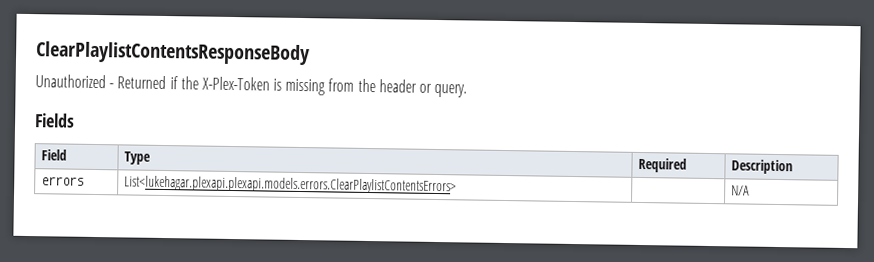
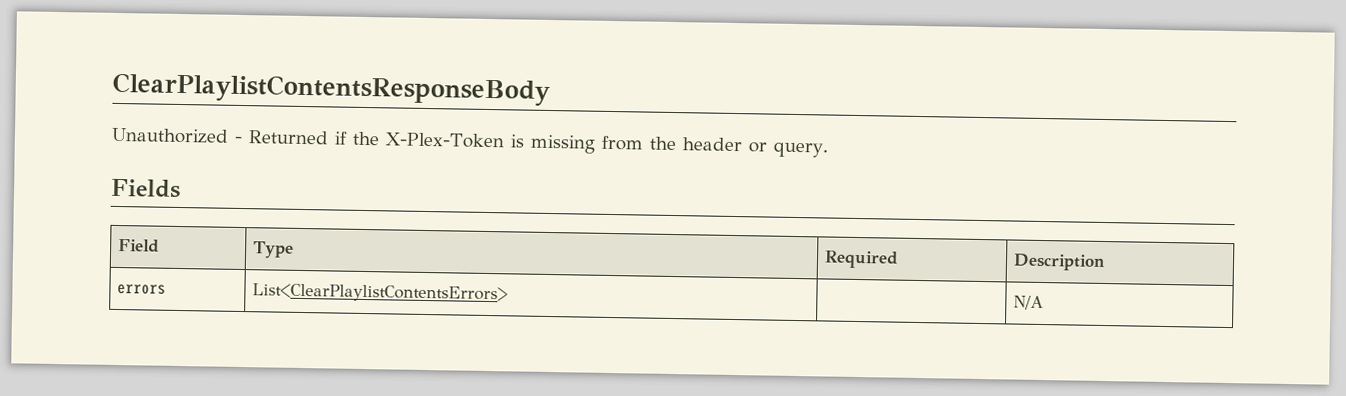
[123,175,457,195] List<lukehagar.plexapi.plexapi.models.errors.ClearPlaylistContentsErrors> -> [251,283,508,304] List<ClearPlaylistContentsErrors>

